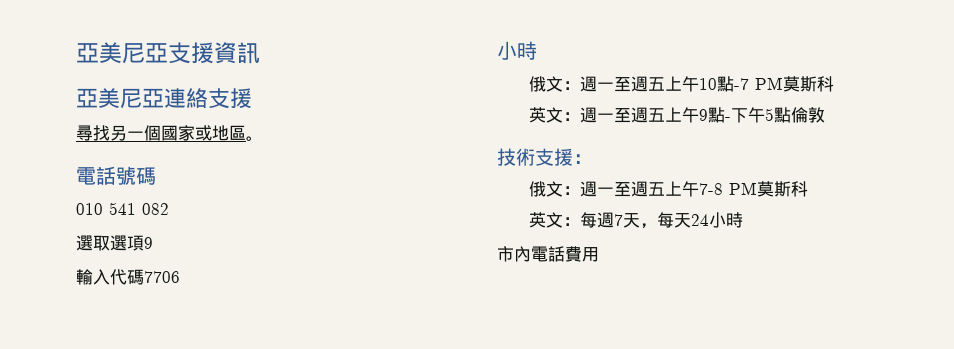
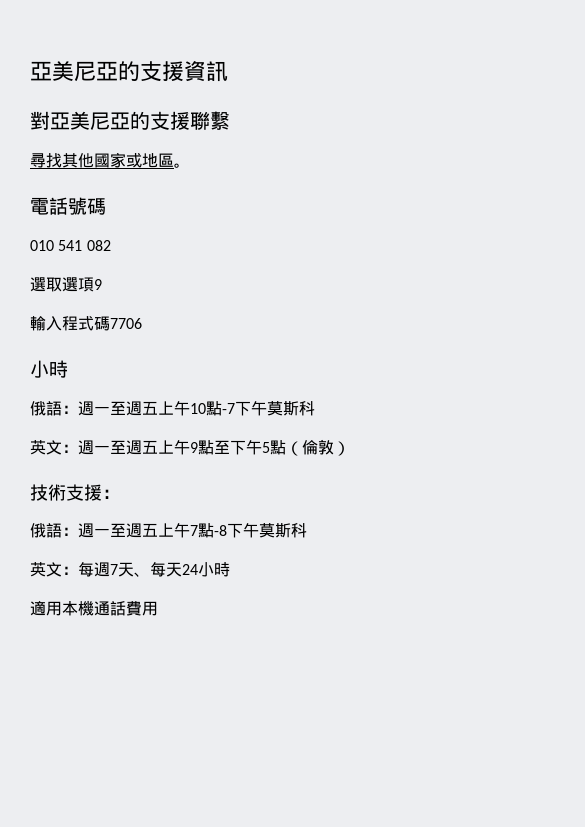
[76,42,168,64] 亞美尼亞 -> [30,61,140,82] 亞美尼亞的
[76,88,252,109] 亞美尼亞連絡支援 -> [30,111,230,130] 對亞美尼亞的支援聯繫
[110,125,161,141] 另一個 -> [62,153,94,168] 其他
[110,269,127,285] 代 -> [62,316,94,331] 程式
[545,76,563,92] 文 -> [46,401,62,416] 語
[754,77,783,90] PM -> [235,401,267,416] 下午
[724,117,731,121] - -> [214,440,230,454] 至
(791, 115) none -> [286,441,302,456] （
(825, 115) none -> [334,441,350,456] ）
[545,181,757,197] 文：週一至週五上午7-8 PM -> [46,523,259,538] 語：週一至週五上午7點-8下午
[639,223,657,229] ， -> [134,572,150,577] 、
[497,246,548,262] 市內電 -> [30,600,110,616] 適用本機通

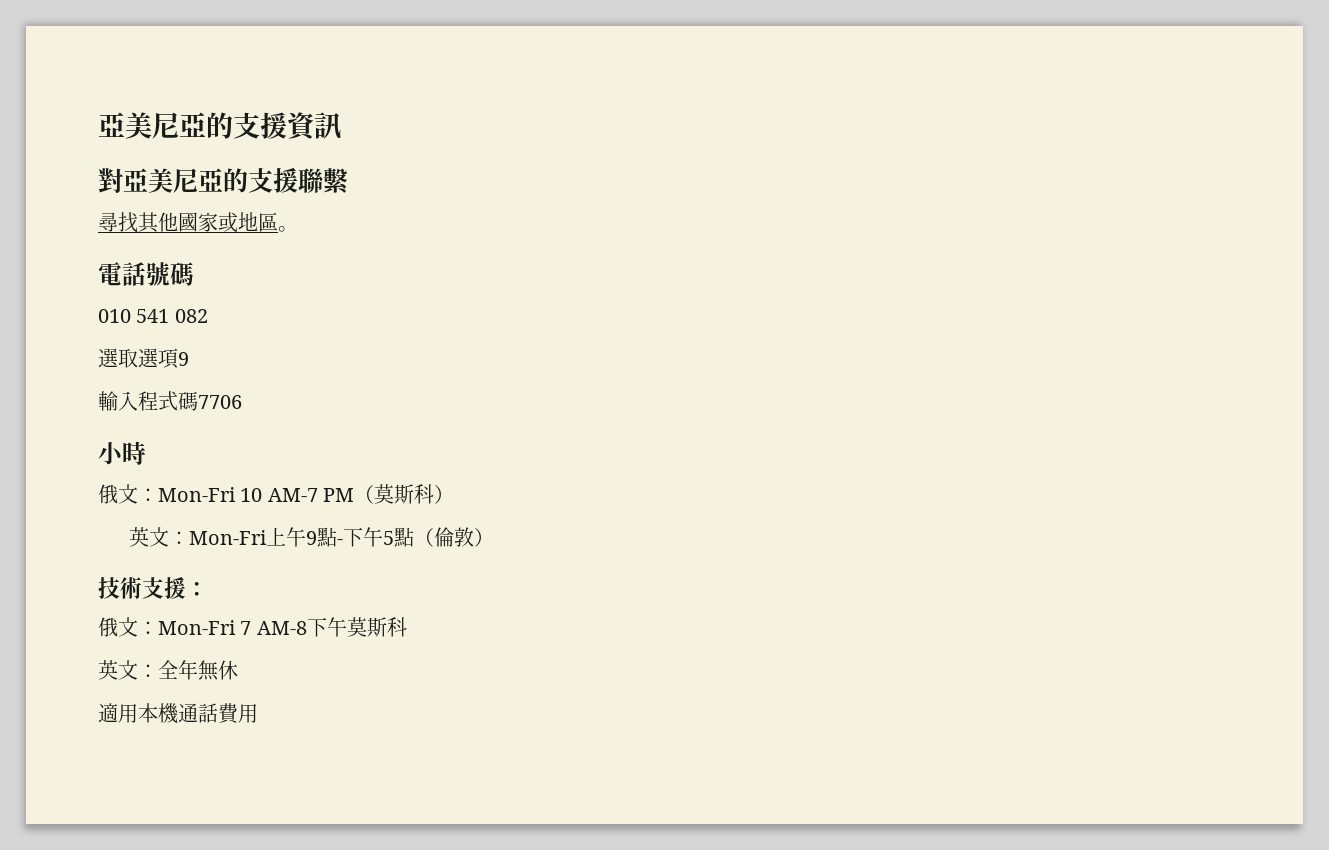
[46,401,315,416] [30,440,158,455] 語：週一至週五上午10點-7下午莫斯科 // 英文：週一至週五 -> [118,484,455,504] [128,527,267,547] 文：Mon-Fri 10 AM-7 PM（莫斯科） // 英文：Mon-Fri
[214,440,230,454] 至 -> [336,539,343,545] -
[46,523,307,538] [30,562,230,577] 語：週一至週五上午7點-8下午莫斯科 // 英文：每週7天、每天24小時 -> [118,617,407,637] [98,660,238,681] 文：Mon-Fri 7 AM-8下午莫斯科 // 英文：全年無休

